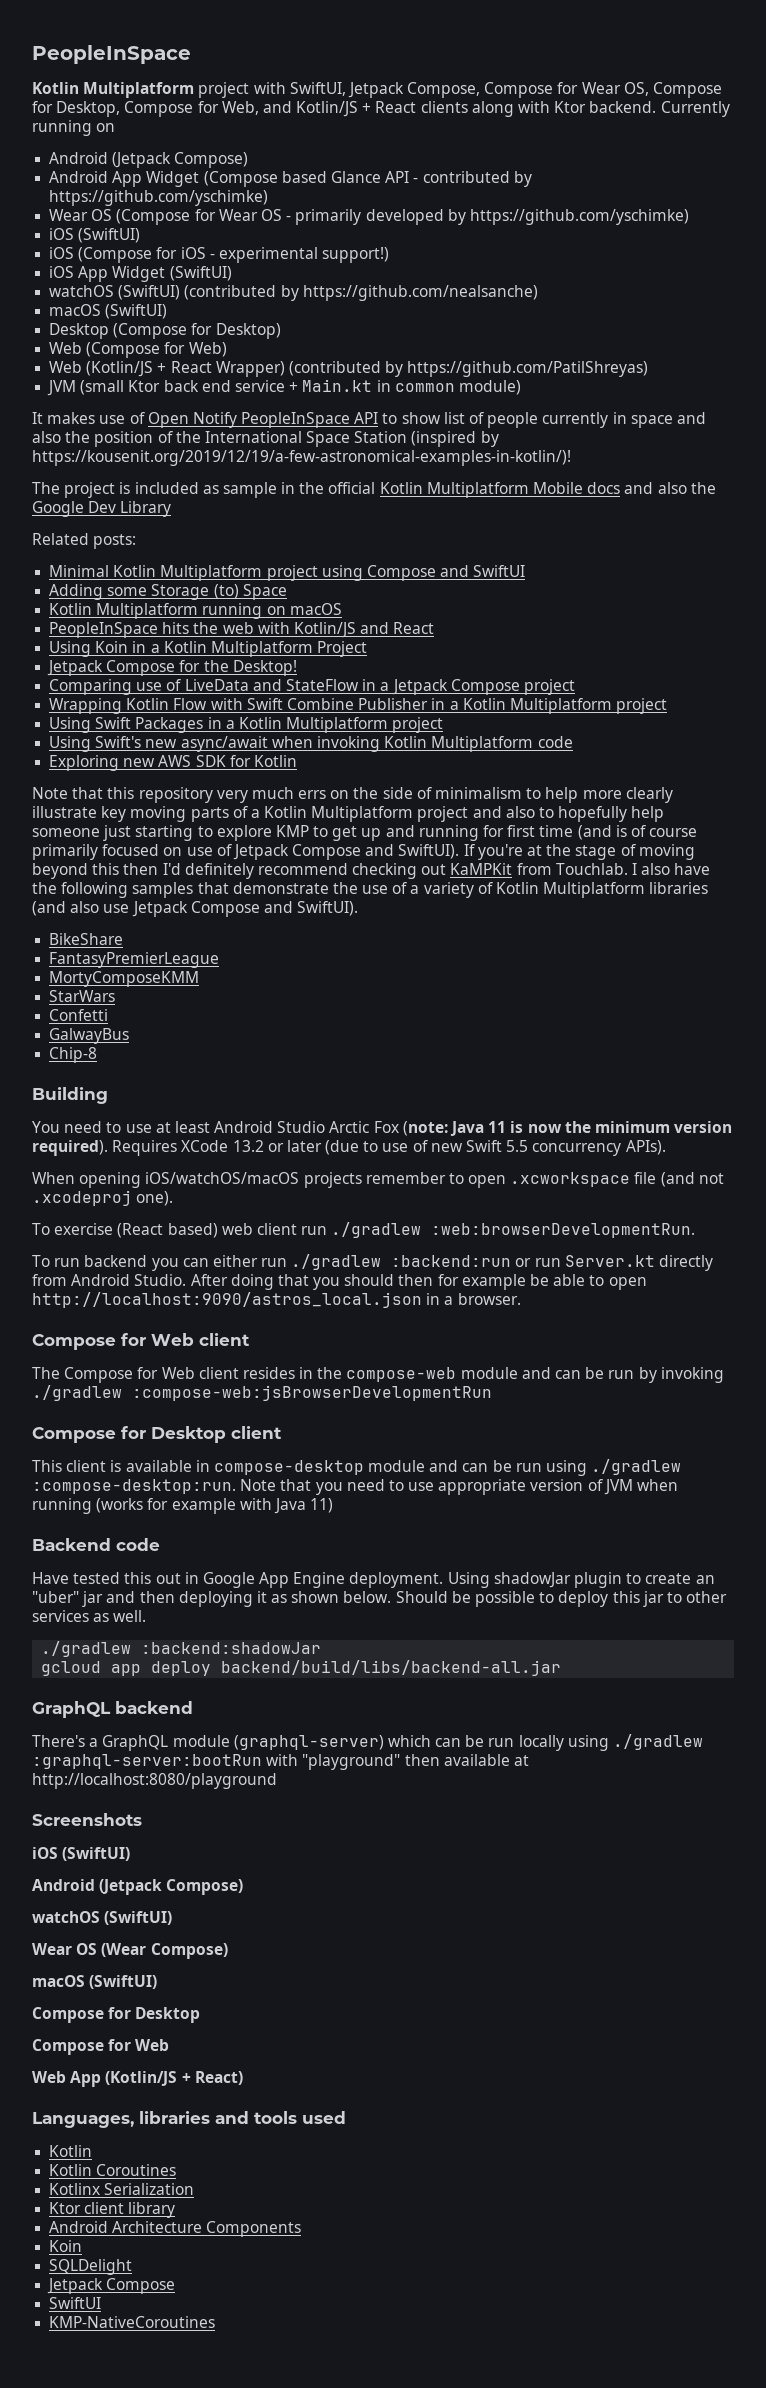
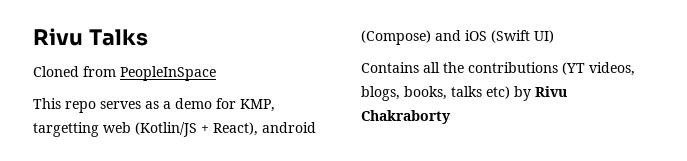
[32,45,191,64] [32,82,723,98] [32,101,730,117] [32,120,116,136] [49,152,249,168] [49,171,532,187] [49,190,269,206] [49,209,689,225] [49,228,141,243] [49,247,390,263] [49,266,232,282] [49,285,538,301] [49,304,168,319] [49,323,281,339] [49,342,227,358] [49,361,649,377] [47,379,521,396] [32,412,706,428] [32,431,499,447] [32,450,571,466] [32,482,716,498] [32,501,172,517] [32,533,137,549] [49,565,526,581] [49,584,287,600] [49,603,342,619] [49,622,435,638] [49,641,368,657] [47,660,297,676] [49,679,575,695] [49,698,668,714] [49,717,444,733] [49,736,573,752] [49,755,297,771] [32,787,673,803] [32,806,665,822] [32,825,698,841] [32,844,695,860] [32,863,711,879] [32,882,709,898] [32,901,359,917] [49,933,124,945] [49,952,220,968] [49,971,200,987] [49,990,116,1002] [49,1009,109,1021] [49,1028,130,1044] [49,1047,98,1063] [32,1087,108,1104] [32,1121,733,1136] [32,1140,666,1156] [32,1172,724,1188] [32,1190,174,1206] [32,1222,696,1238] [32,1254,714,1271] [32,1274,647,1290] [32,1292,521,1308] [32,1333,250,1350] [32,1367,724,1383] [32,1385,492,1401] [32,1426,282,1443] [32,1459,682,1476] [32,1479,679,1495] [32,1498,334,1514] [32,1538,160,1551] [32,1572,715,1588] [32,1591,728,1607] [32,1610,147,1622] [41,1641,322,1657] [41,1660,562,1676] [32,1701,193,1718] [32,1734,704,1751] [32,1754,529,1770] [32,1773,277,1789] [32,1813,142,1826] [32,1847,131,1861] [32,1879,244,1895] [32,1911,173,1925] [32,1943,228,1959] [32,1975,158,1989] [32,2007,201,2023] [32,2039,170,2055] [32,2071,243,2087] [32,2111,346,2128] [49,2145,93,2157] [49,2164,177,2176] [49,2183,195,2195] [49,2202,176,2218] [49,2221,302,2237] [49,2240,83,2252] [49,2259,133,2275] [47,2278,176,2294] [49,2297,102,2309] [49,2316,216,2328] PeopleInSpace // Kotlin Multiplatform project with SwiftUI, Jetpack Compose, Compose for Wear OS, Compose for Desktop, Compose for Web, and Kotlin/JS + React clients along with Ktor backend. Currently running on // Android (Jetpack Compose) // Android App Widget (Compose based Glance API - contributed by https://github.com/yschimke) // Wear OS (Compose for Wear OS - primarily developed by https://github.com/yschimke) // iOS (SwiftUI) // iOS (Compose for iOS - experimental support!) // iOS App Widget (SwiftUI) // watchOS (SwiftUI) (contributed by https://github.com/nealsanche) // macOS (SwiftUI) // Desktop (Compose for Desktop) // Web (Compose for Web) // Web (Kotlin/JS + React Wrapper) (contributed by https://github.com/PatilShreyas) // JVM (small Ktor back end service + Main.kt in common module) // It makes use of Open Notify PeopleInSpace API to show list of people currently in space and also the position of the International Space Station (inspired by https://kousenit.org/2019/12/19/a-few-astronomical-examples-in-kotlin/)! // The project is included as sample in the official Kotlin Multiplatform Mobile docs and also the Google Dev Library // Related posts: // Minimal Kotlin Multiplatform project using Compose and SwiftUI // Adding some Storage (to) Space // Kotlin Multiplatform running on macOS // PeopleInSpace hits the web with Kotlin/JS and React // Using Koin in a Kotlin Multiplatform Project // Jetpack Compose for the Desktop! // Comparing use of LiveData and StateFlow in a Jetpack Compose project // Wrapping Kotlin Flow with Swift Combine Publisher in a Kotlin Multiplatform project // Using Swift Packages in a Kotlin Multiplatform project // Using Swift's new async/await when invoking Kotlin Multiplatform code // Exploring new AWS SDK for Kotlin // Note that this repository very much errs on the side of minimalism to help more clearly illustrate key moving parts of a Kotlin Multiplatform project and also to hopefully help someone just starting to explore KMP to get up and running for first time (and is of course primarily focused on use of Jetpack Compose and SwiftUI). If you're at the stage of moving beyond this then I'd definitely recommend checking out KaMPKit from Touchlab. I also have the following samples that demonstrate the use of a variety of Kotlin Multiplatform libraries (and also use Jetpack Compose and SwiftUI). // BikeShare // FantasyPremierLeague // MortyComposeKMM // StarWars // Confetti // GalwayBus // Chip-8 // Building // You need to use at least Android Studio Arctic Fox (note: Java 11 is now the minimum version required). Requires XCode 13.2 or later (due to use of new Swift 5.5 concurrency APIs). // When opening iOS/watchOS/macOS projects remember to open .xcworkspace file (and not .xcodeproj one). // To exercise (React based) web client run ./gradlew :web:browserDevelopmentRun. // To run backend you can either run ./gradlew :backend:run or run Server.kt directly from Android Studio. After doing that you should then for example be able to open http://localhost:9090/astros_local.json in a browser. // Compose for Web client // The Compose for Web client resides in the compose-web module and can be run by invoking ./gradlew :compose-web:jsBrowserDevelopmentRun // Compose for Desktop client // This client is available in compose-desktop module and can be run using ./gradlew :compose-desktop:run. Note that you need to use appropriate version of JVM when running (works for example with Java 11) // Backend code // Have tested this out in Google App Engine deployment. Using shadowJar plugin to create an "uber" jar and then deploying it as shown below. Should be possible to deploy this jar to other services as well. // ./gradlew :backend:shadowJar // gcloud app deploy backend/build/libs/backend-all.jar // GraphQL backend // There's a GraphQL module (graphql-server) which can be run locally using ./gradlew :graphql-server:bootRun with "playground" then available at http://localhost:8080/playground // Screenshots // iOS (SwiftUI) // Android (Jetpack Compose) // watchOS (SwiftUI) // Wear OS (Wear Compose) // macOS (SwiftUI) // Compose for Desktop // Compose for Web // Web App (Kotlin/JS + React) // Languages, libraries and tools used // Kotlin // Kotlin Coroutines // Kotlinx Serialization // Ktor client library // Android Architecture Components // Koin // SQLDelight // Jetpack Compose // SwiftUI // KMP-NativeCoroutines -> [33,28,148,46] [33,66,216,81] [33,98,275,113] [33,122,316,137] [361,30,554,45] [361,62,635,76] [361,86,567,101] [361,110,451,124] Rivu Talks // Cloned from PeopleInSpace // This repo serves as a demo for KMP, targetting web (Kotlin/JS + React), android (Compose) and iOS (Swift UI) // Contains all the contributions (YT videos, blogs, books, talks etc) by Rivu Chakraborty

